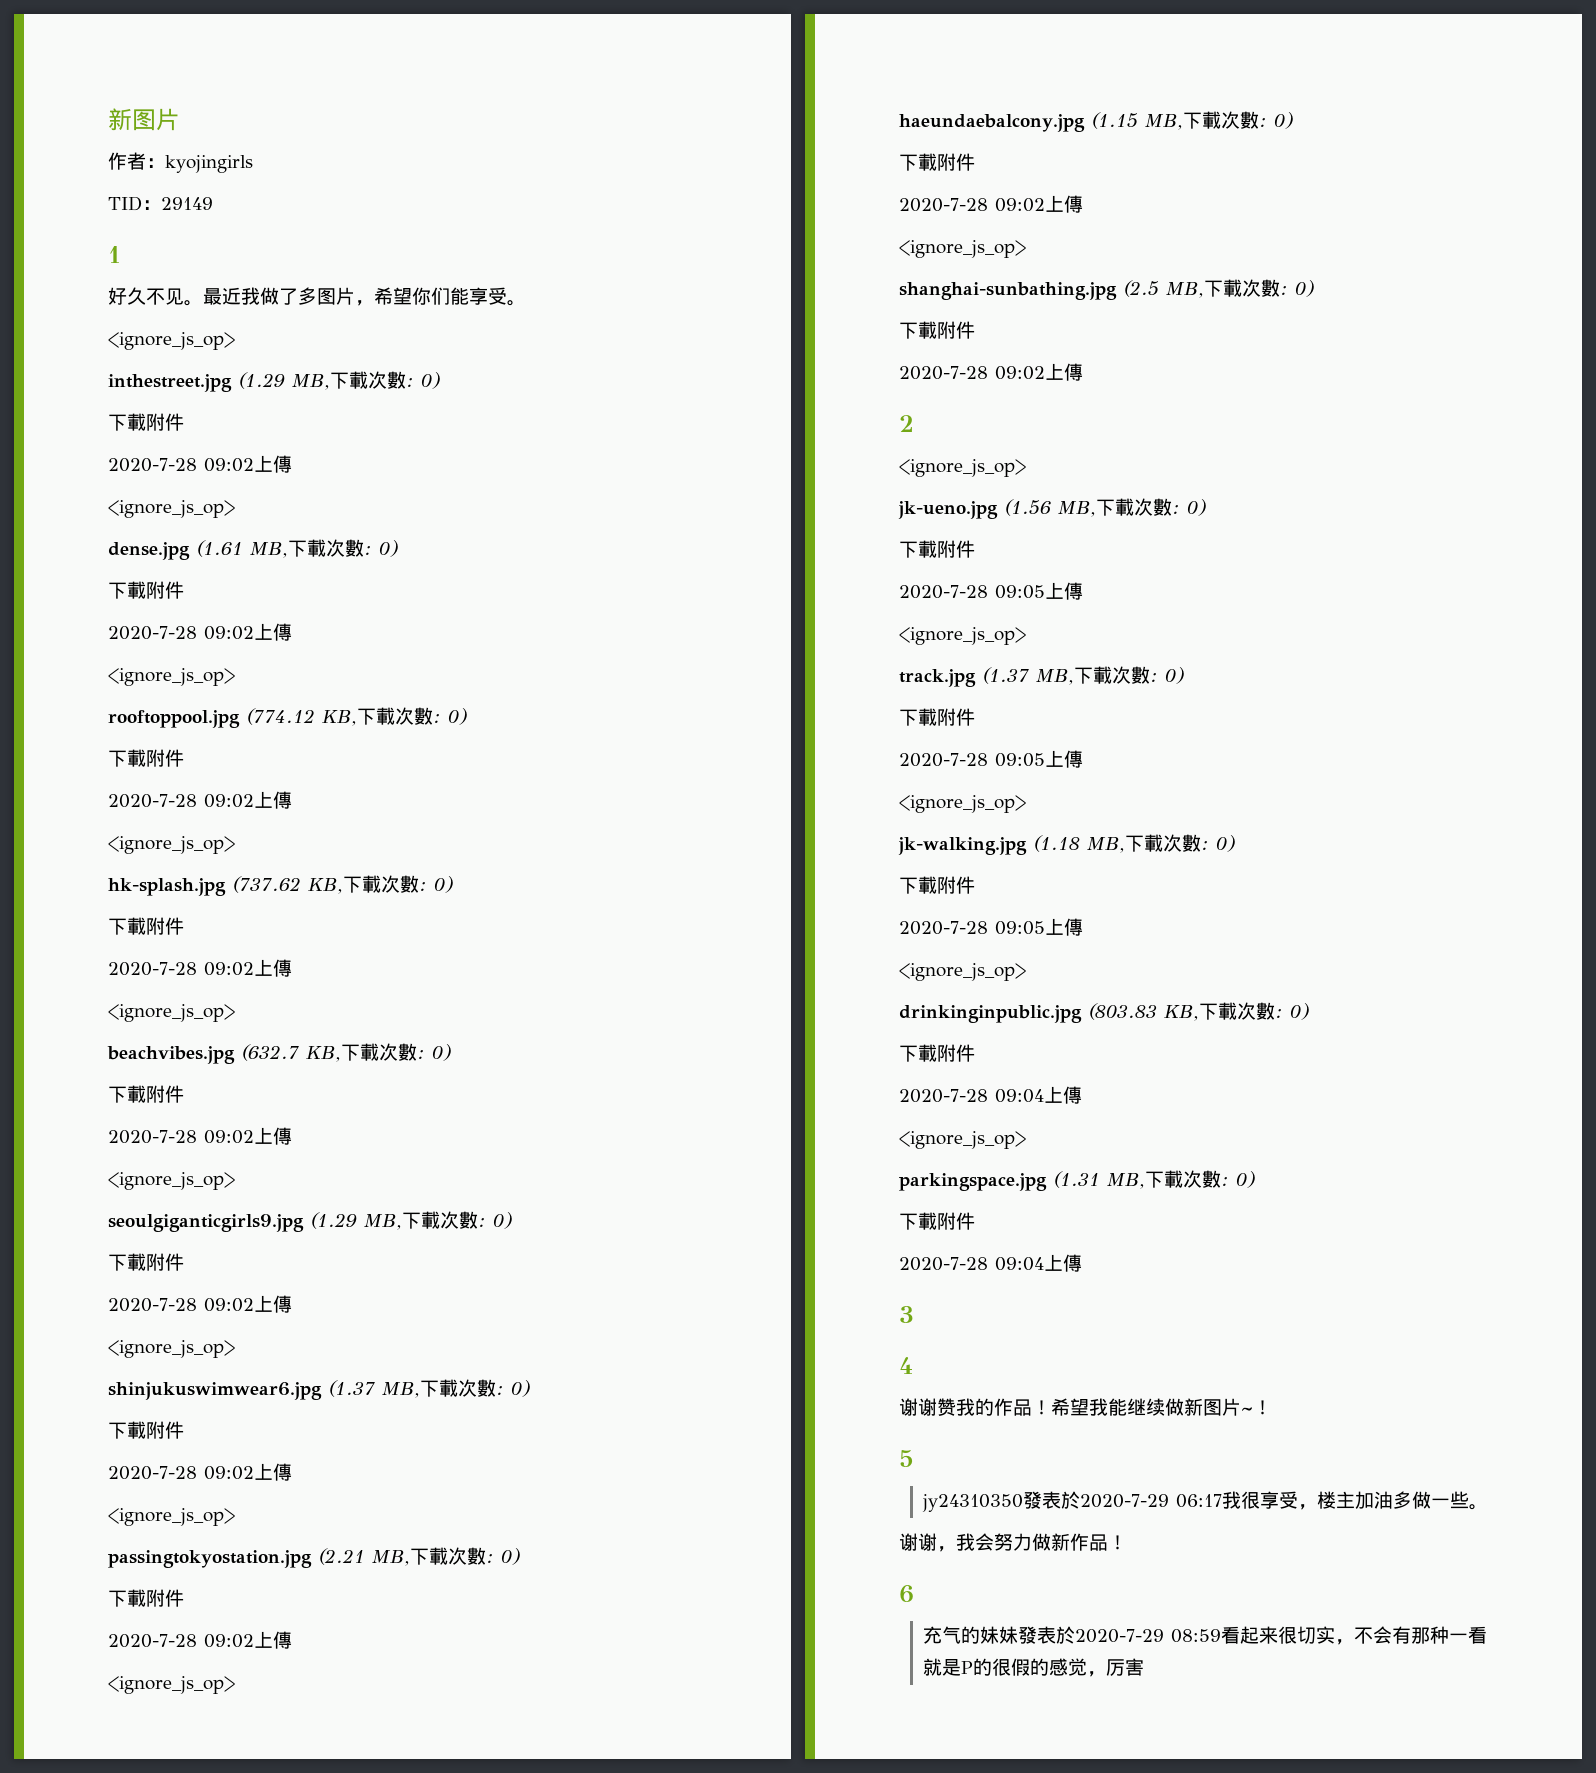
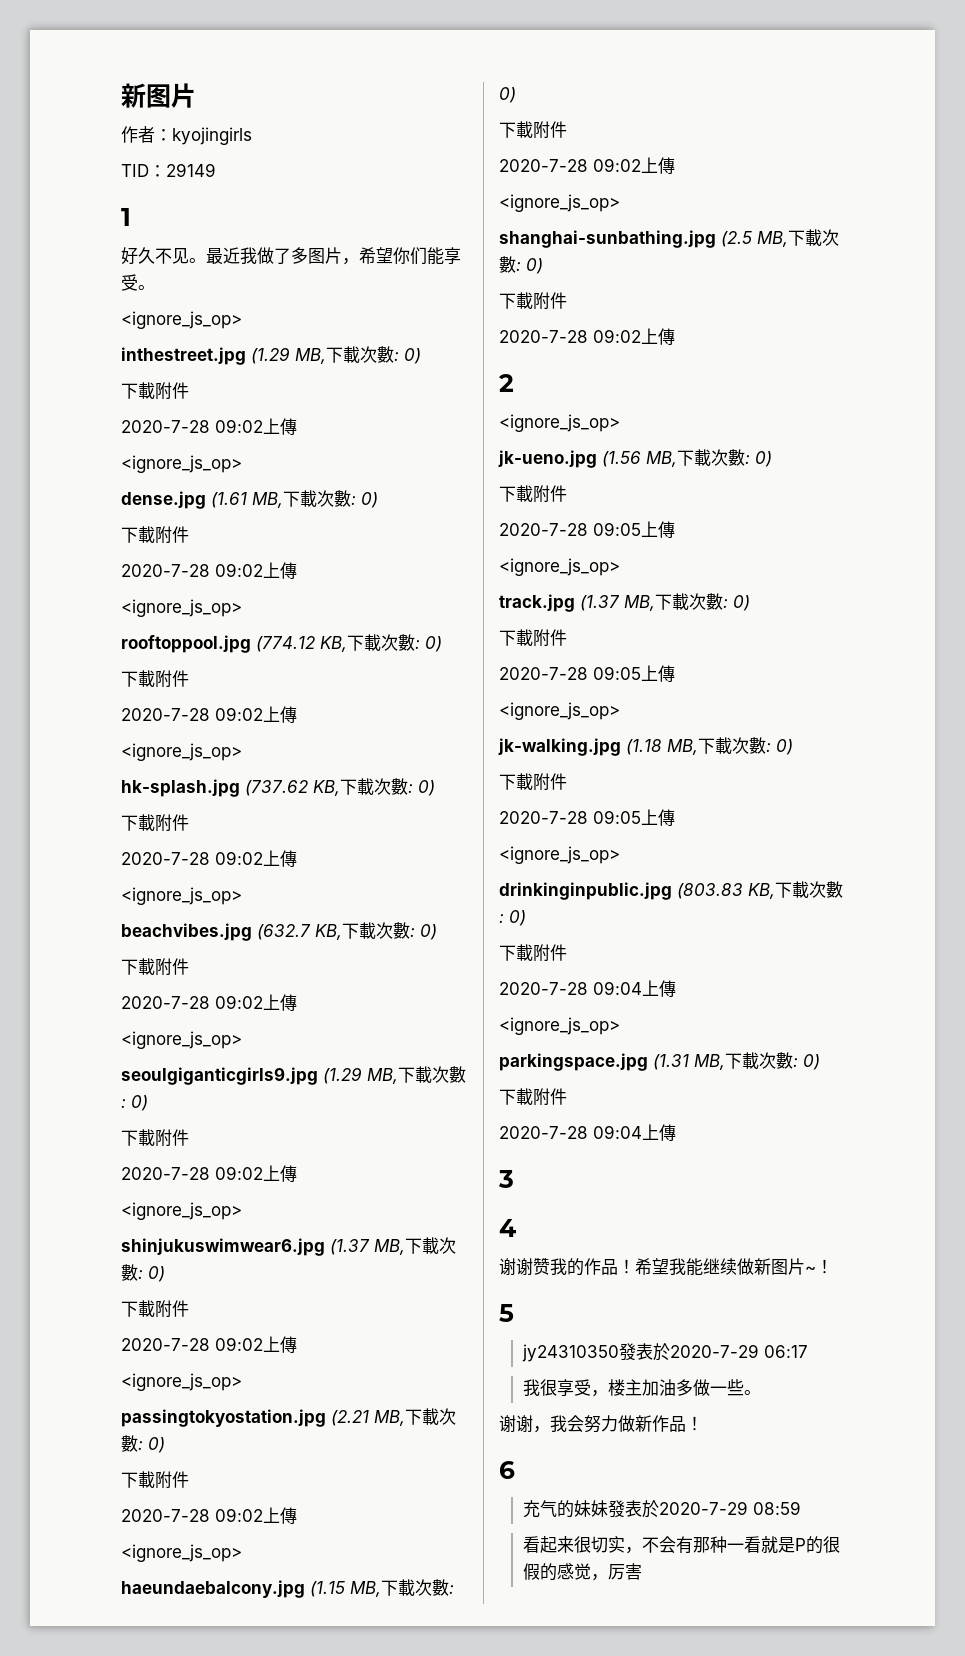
(1222, 1501) none -> (808, 1351) //
(1221, 1636) none -> (801, 1508) //

